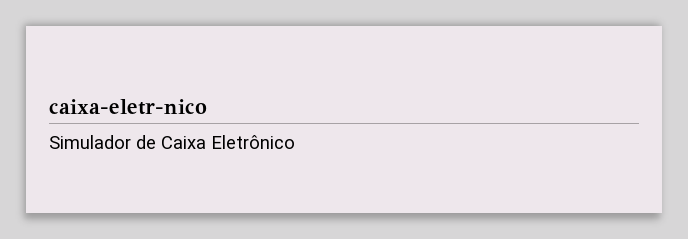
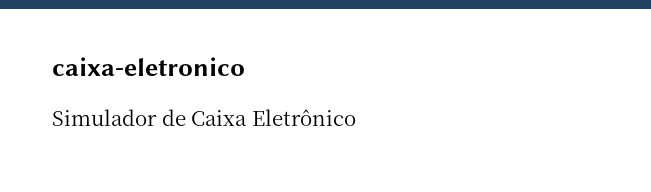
[49,99,207,115] caixa-eletr-nico -> [52,57,245,76] caixa-eletronico

